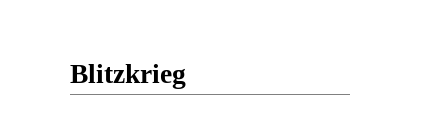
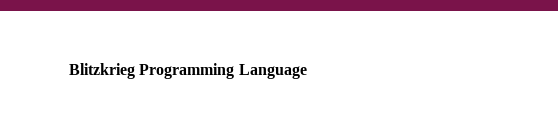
(186, 76) none -> [139,63,307,79] Programming Language

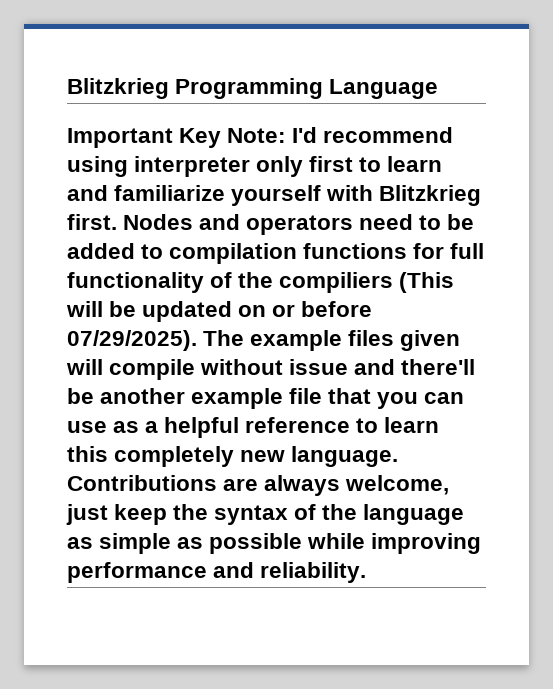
(307, 71) none -> [67,127,454,148] [67,156,443,177] [67,185,482,206] [67,214,475,235] [67,243,485,264] [67,272,455,293] [66,301,373,322] [67,330,461,351] [66,359,476,380] [67,388,465,409] [67,417,440,438] [67,446,399,467] [67,475,450,496] [66,504,465,525] [67,533,482,554] [67,562,367,583] // Important Key Note: I'd recommend using interpreter only first to learn and familiarize yourself with Blitzkrieg first. Nodes and operators need to be added to compilation functions for full functionality of the compiliers (This will be updated on or before 07/29/2025). The example files given will compile without issue and there'll be another example file that you can use as a helpful reference to learn this completely new language. Contributions are always welcome, just keep the syntax of the language as simple as possible while improving performance and reliability.

